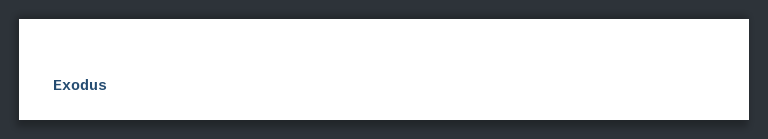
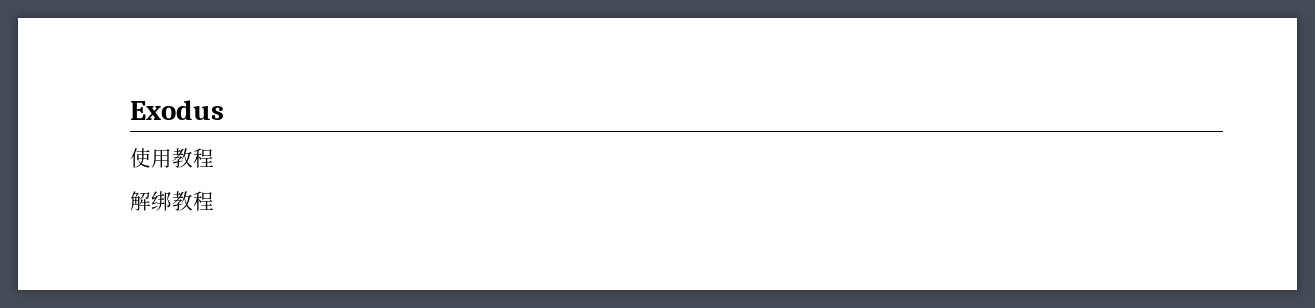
(107, 84) none -> [130,148,214,168] [130,191,214,211] // 使用教程 // 解绑教程

